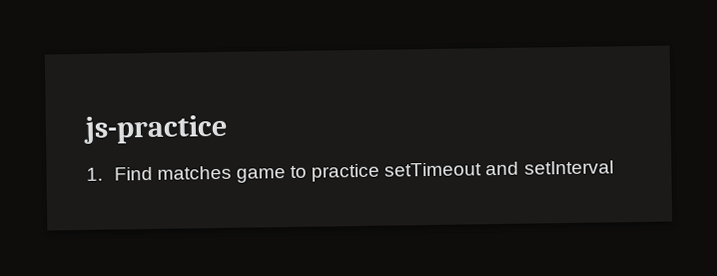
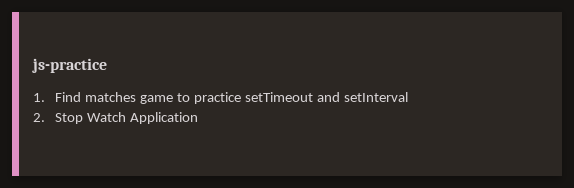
(614, 167) none -> [33,112,199,124] // 2. Stop Watch Application

